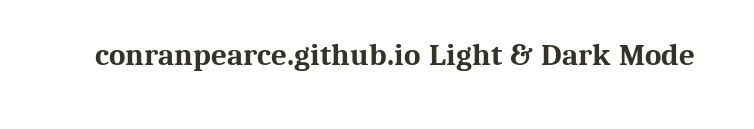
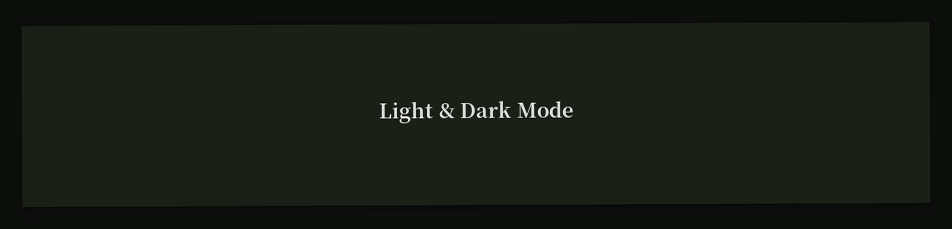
[95,43,421,71] conranpearce.github.io -> (378, 112) none

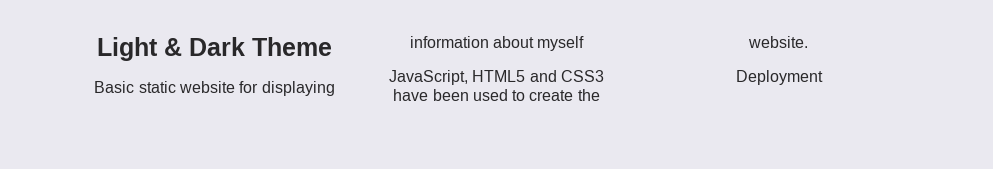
[515,100,574,118] Mode -> [252,37,332,56] [94,81,335,96] [409,36,585,51] [389,70,604,85] [393,89,600,101] [748,36,808,48] [735,70,823,85] Theme // Basic static website for displaying information about myself // JavaScript, HTML5 and CSS3 have been used to create the website. // Deployment

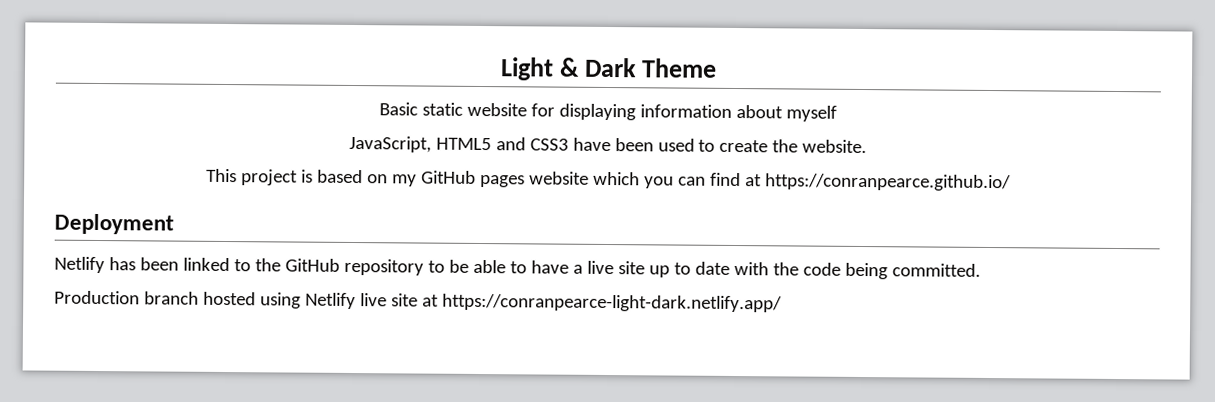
[735,70,823,85] Deployment -> [206,168,1011,192] [54,213,174,235] [54,256,981,280] [54,290,782,313] This project is based on my GitHub pages website which you can find at https://conranpearce.github.io/ // Deployment // Netlify has been linked to the GitHub repository to be able to have a live site up to date with the code being committed. // Production branch hosted using Netlify live site at https://conranpearce-light-dark.netlify.app/

